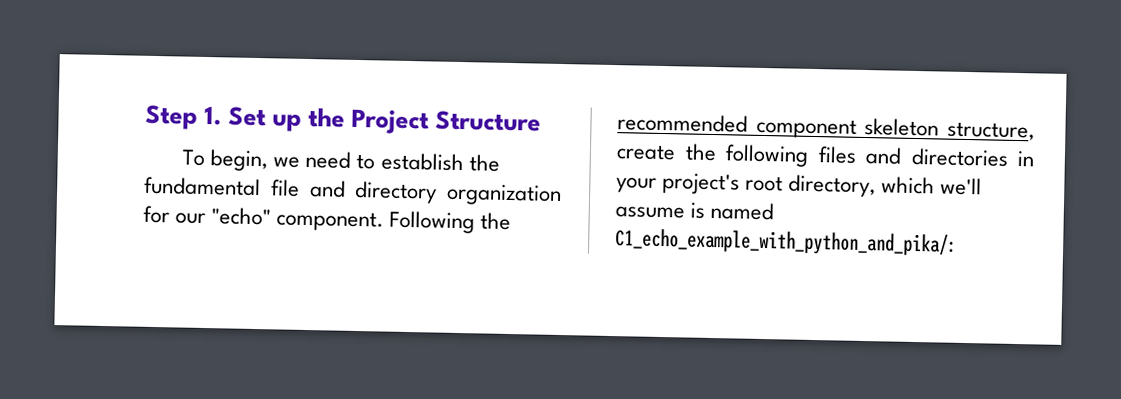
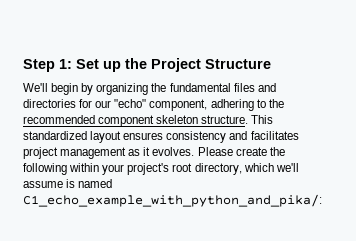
[204,105,223,126] 1. -> [59,59,72,69] 1:
[182,149,500,172] [144,176,562,207] [143,205,512,234] [617,113,1035,141] [616,143,1035,167] To begin, we need to establish the fundamental file and directory organization for our "echo" component. Following the recommended component skeleton structure, create the following files and directories in -> [23,83,276,95] [23,99,284,111] [23,115,274,127] [23,131,299,143] [23,147,285,159] [23,163,100,175] We'll begin by organizing the fundamental files and directories for our "echo" component, adhering to the recommended component skeleton structure. This standardized layout ensures consistency and facilitates project management as it evolves. Please create the following within

